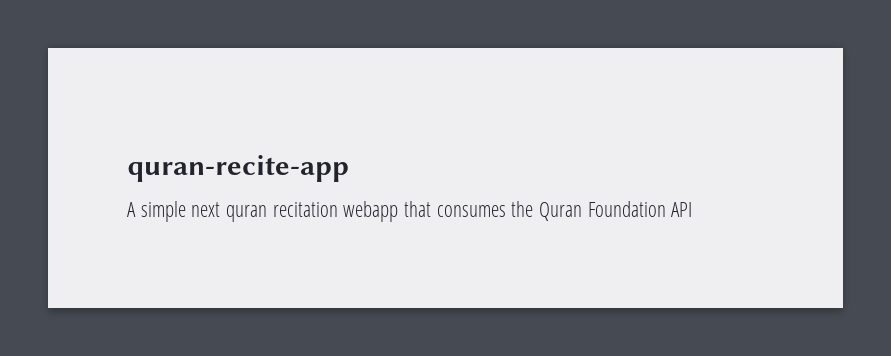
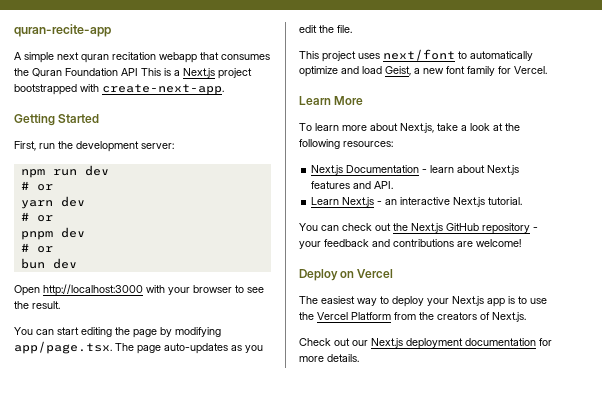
(693, 209) none -> [141,68,252,79] [14,84,224,95] [14,114,100,126] [14,141,174,152] [20,165,109,178] [20,181,53,191] [20,196,85,209] [20,212,53,222] [20,227,85,240] [20,243,53,253] [20,258,77,269] [14,284,264,296] [14,301,60,309] [14,327,221,338] [14,341,263,354] [299,25,352,33] [299,49,533,62] [299,66,547,77] [299,96,364,105] [299,123,520,133] [299,139,393,149] [311,165,520,175] [311,181,394,189] [311,197,523,207] [299,223,538,234] [299,239,521,249] [299,269,394,281] [299,296,547,307] [299,312,526,322] [299,338,552,349] [299,354,359,362] This is a Next.js project bootstrapped with create-next-app. // Getting Started // First, run the development server: // npm run dev // # or // yarn dev // # or // pnpm dev // # or // bun dev // Open http://localhost:3000 with your browser to see the result. // You can start editing the page by modifying app/page.tsx. The page auto-updates as you edit the file. // This project uses next/font to automatically optimize and load Geist, a new font family for Vercel. // Learn More // To learn more about Next.js, take a look at the following resources: // Next.js Documentation - learn about Next.js features and API. // Learn Next.js - an interactive Next.js tutorial. // You can check out the Next.js GitHub repository - your feedback and contributions are welcome! // Deploy on Vercel // The easiest way to deploy your Next.js app is to use the Vercel Platform from the creators of Next.js. // Check out our Next.js deployment documentation for more details.

